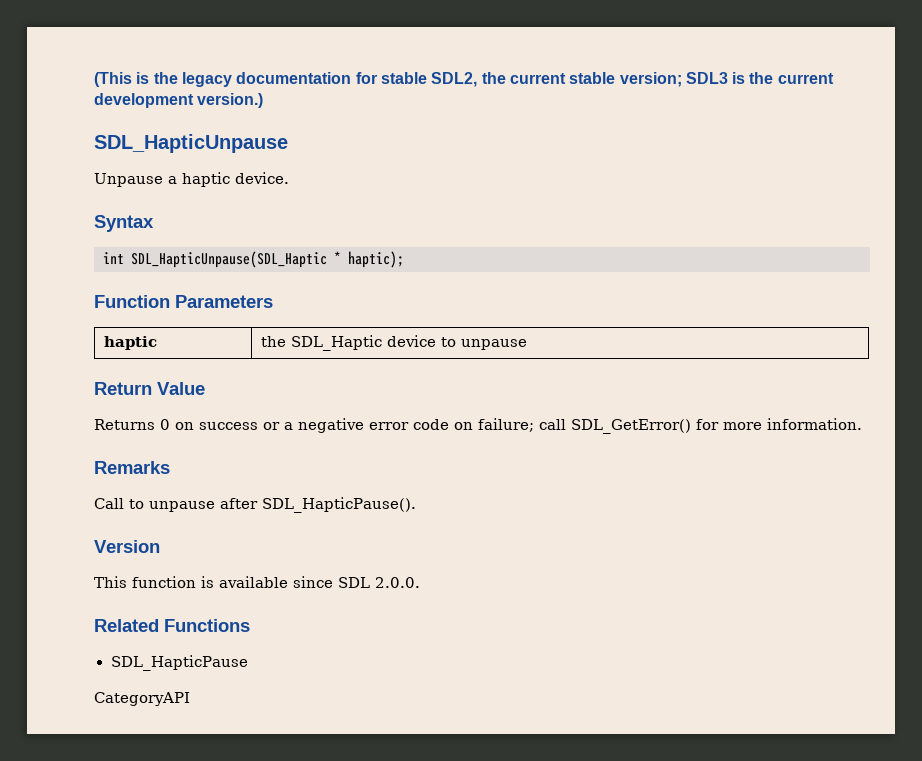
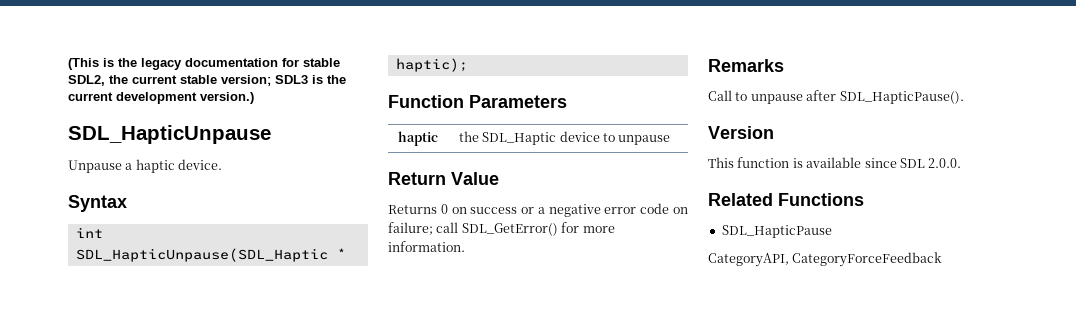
[94,692,190,706] CategoryAPI -> [708,252,943,267] CategoryAPI, CategoryForceFeedback

